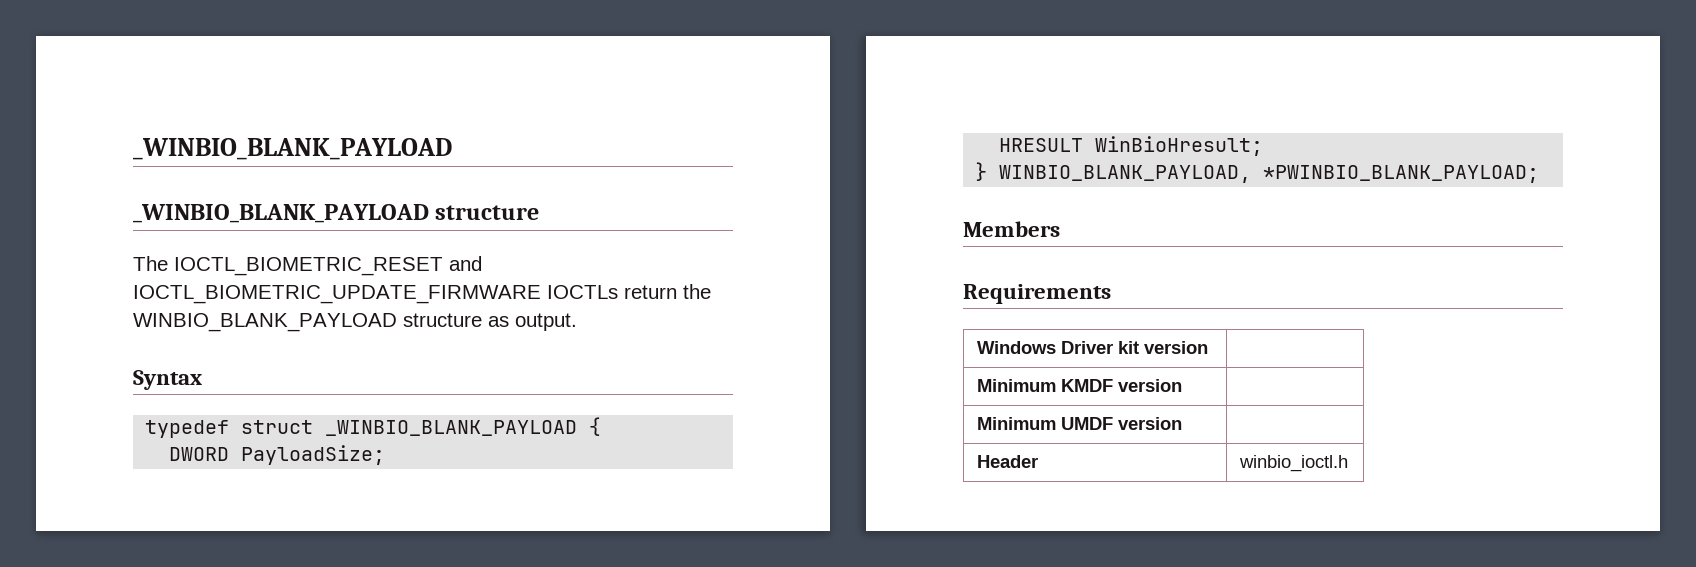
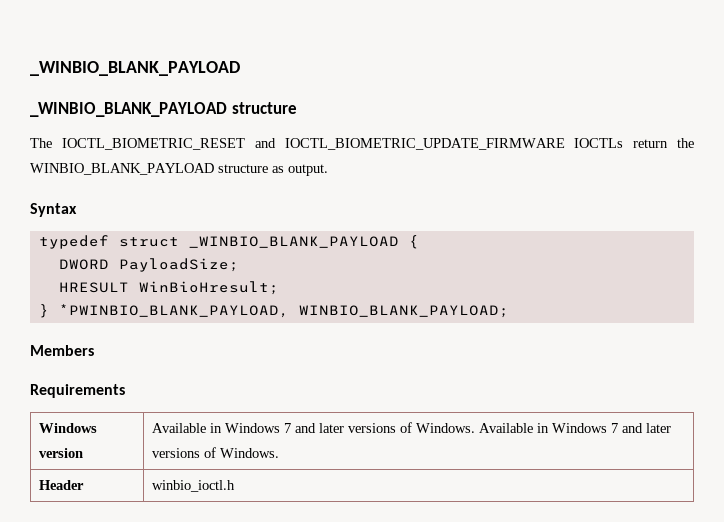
[999,165,1540,183] WINBIO_BLANK_PAYLOAD, *PWINBIO_BLANK_PAYLOAD; -> [58,304,509,318] *PWINBIO_BLANK_PAYLOAD, WINBIO_BLANK_PAYLOAD;
[1060,341,1208,354] [976,379,1182,392] [976,417,1182,430] Driver kit version | // Minimum KMDF version | // Minimum UMDF version | -> [38,448,83,458] [151,422,671,433] [151,447,279,458] version | Available in Windows 7 and later versions of Windows. Available in Windows 7 and later versions of Windows.

